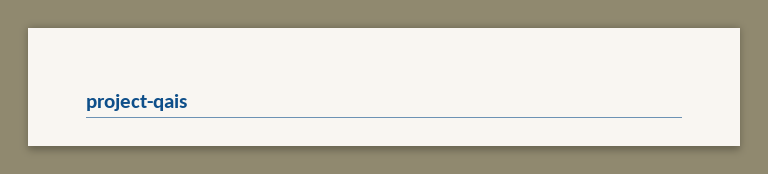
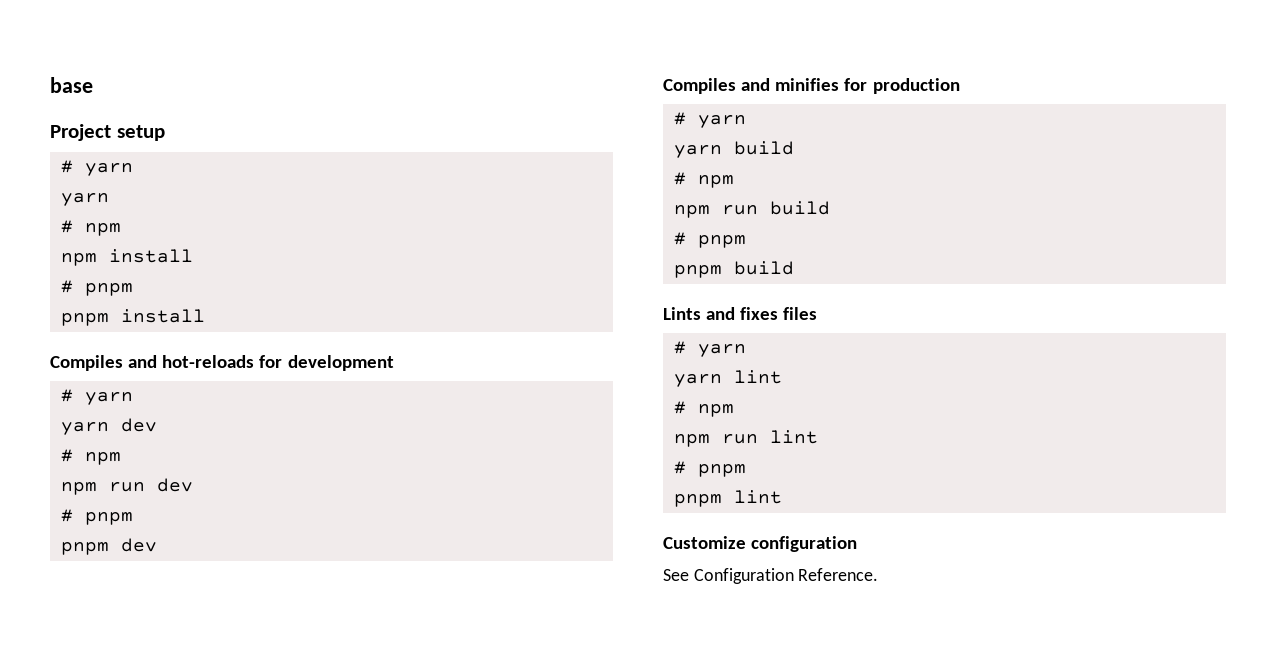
[86,94,187,111] project-qais -> [50,77,93,93] [50,124,165,141] [60,160,133,176] [60,193,109,206] [60,220,121,236] [60,249,193,266] [60,280,133,296] [60,309,205,326] [50,355,394,371] [60,389,133,405] [60,418,157,435] [60,449,121,465] [60,478,193,495] [60,509,133,525] [60,538,157,555] [663,78,960,94] [673,112,746,128] [673,141,794,158] [673,172,734,188] [673,201,830,218] [673,232,746,248] [673,261,794,278] [663,307,818,320] [673,341,746,357] [673,370,782,387] [673,401,734,417] [673,430,818,447] [673,461,746,477] [673,490,782,507] [663,536,858,552] [663,568,879,584] base // Project setup // # yarn // yarn // # npm // npm install // # pnpm // pnpm install // Compiles and hot-reloads for development // # yarn // yarn dev // # npm // npm run dev // # pnpm // pnpm dev // Compiles and minifies for production // # yarn // yarn build // # npm // npm run build // # pnpm // pnpm build // Lints and fixes files // # yarn // yarn lint // # npm // npm run lint // # pnpm // pnpm lint // Customize configuration // See Configuration Reference.

